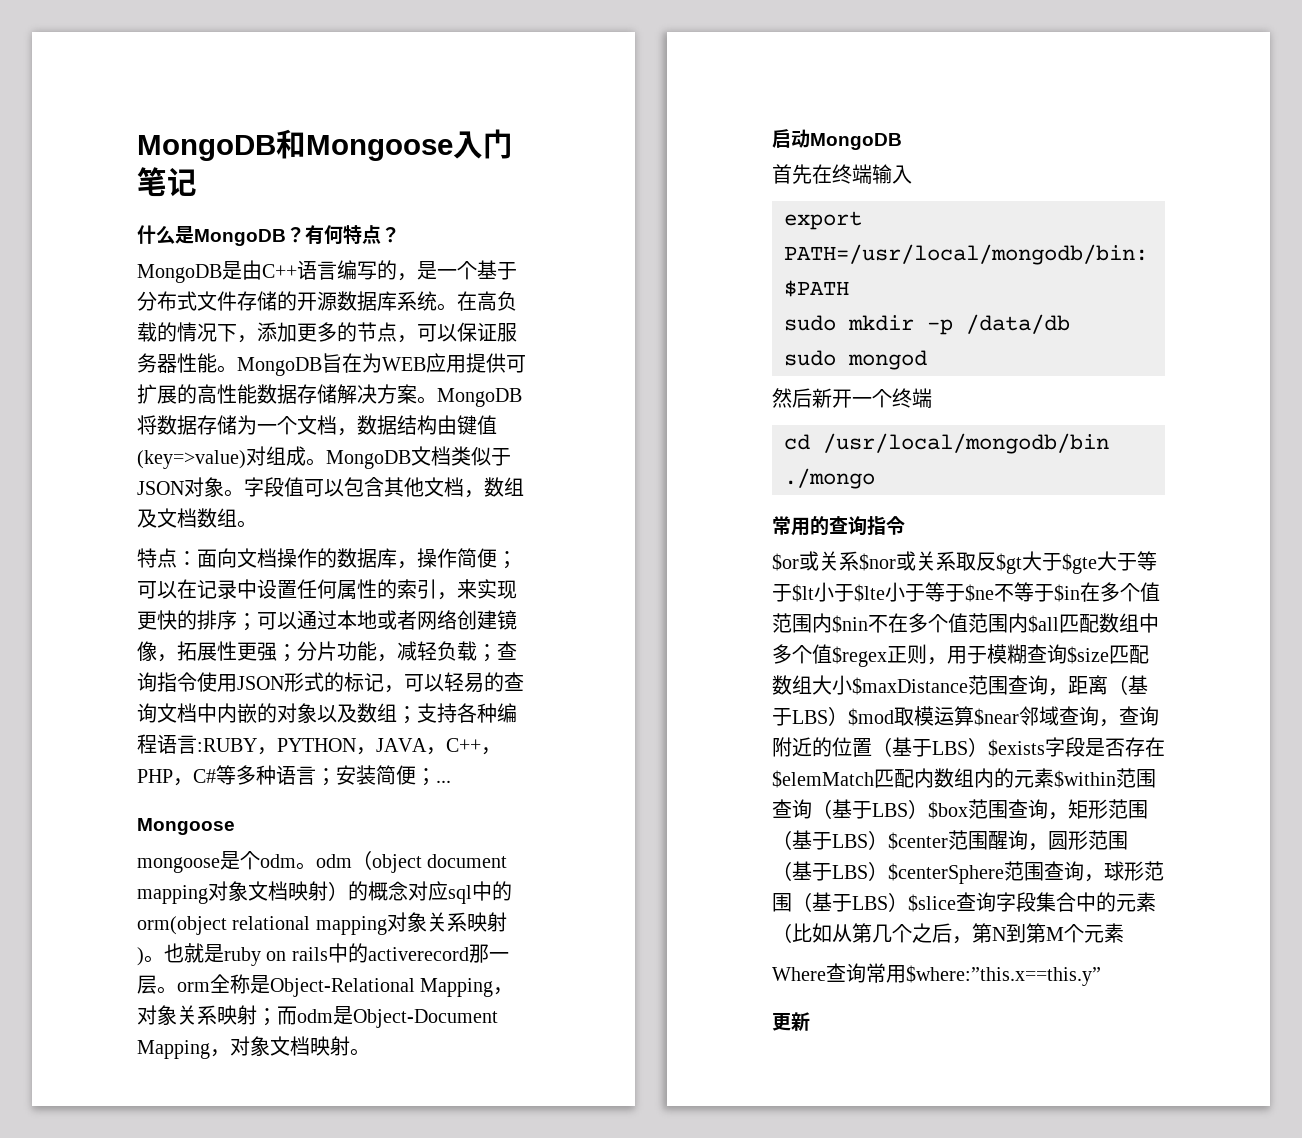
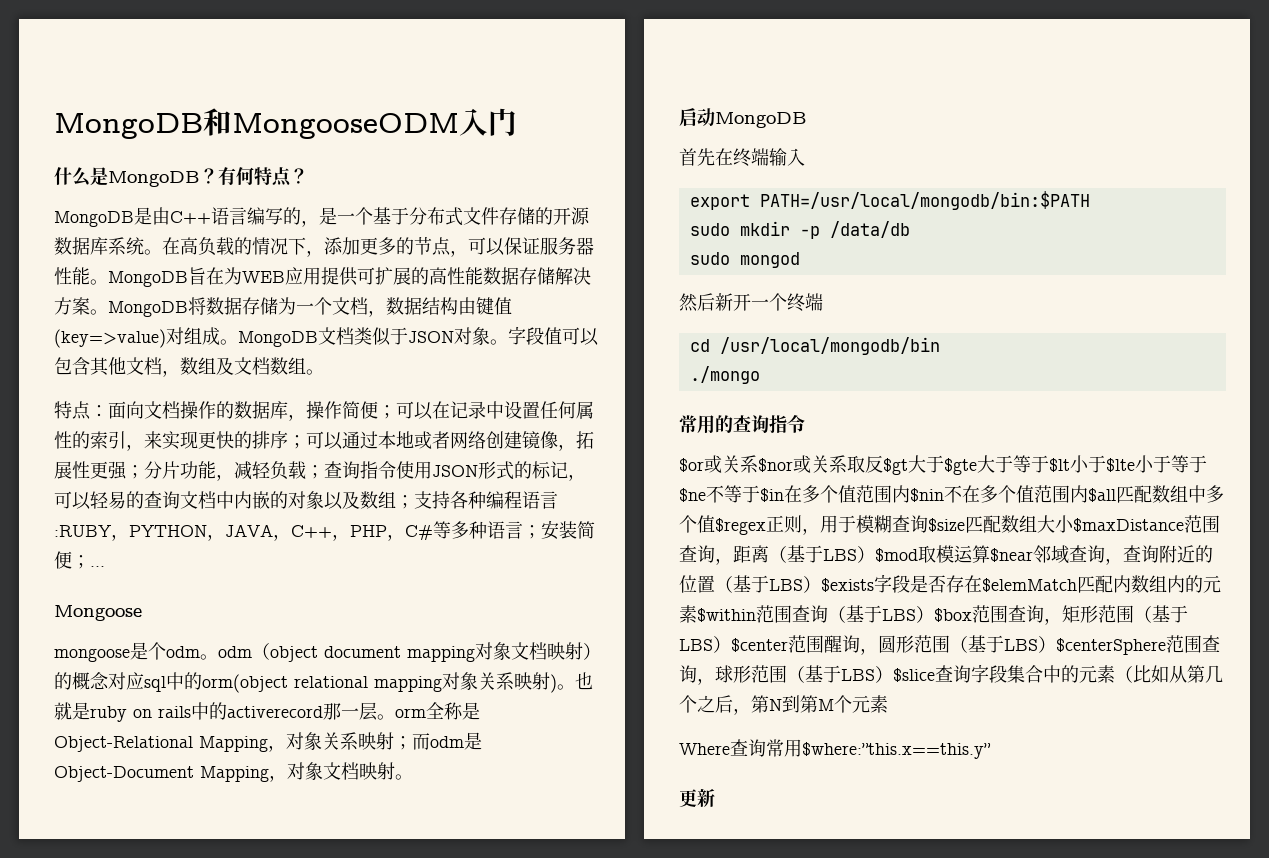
[306,135,453,161] Mongoose -> [232,113,459,139] MongooseODM
[137,167,197,197] 笔记 -> (517, 122) none

